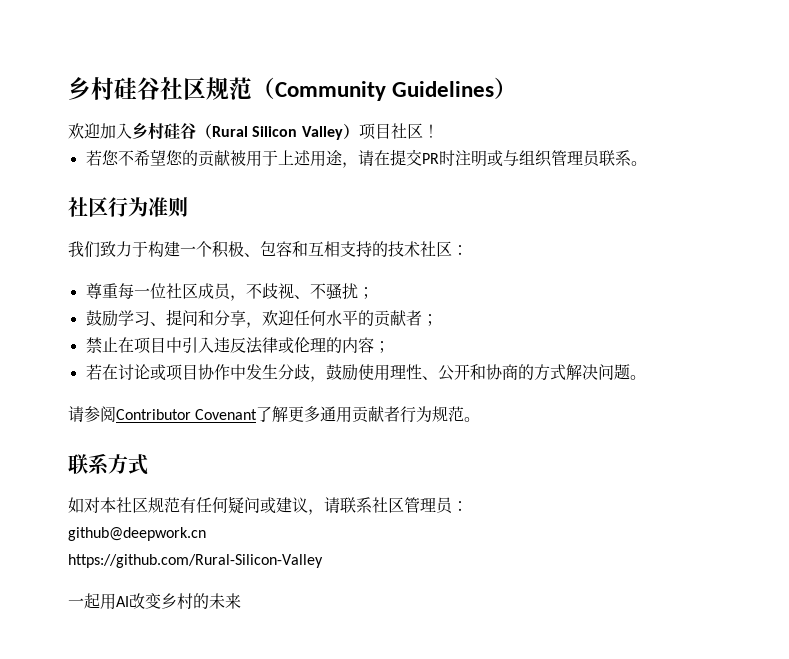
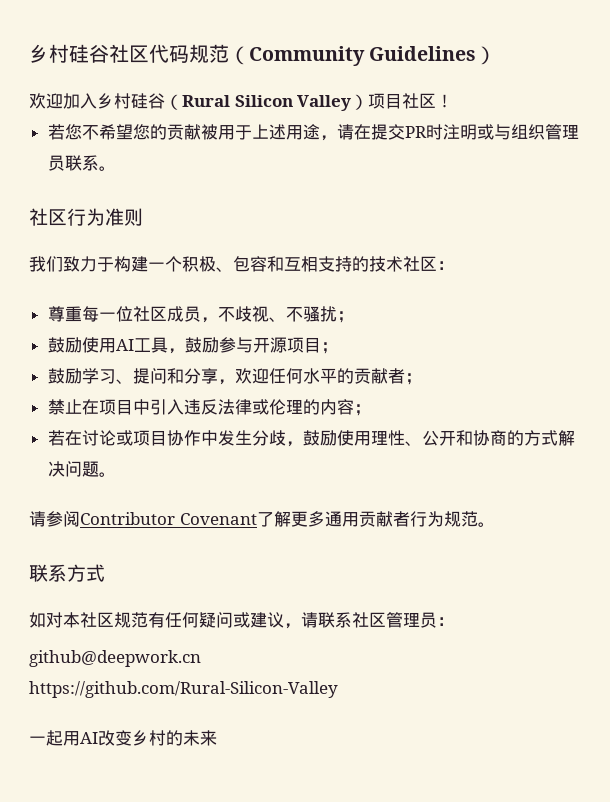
(206, 88) none -> [149,44,189,63] 代码
(374, 293) none -> [47,337,338,354] // 鼓励使用AI工具，鼓励参与开源项目；

